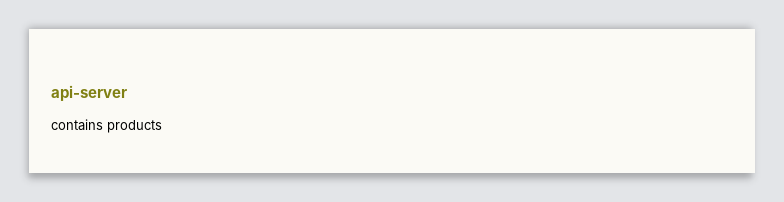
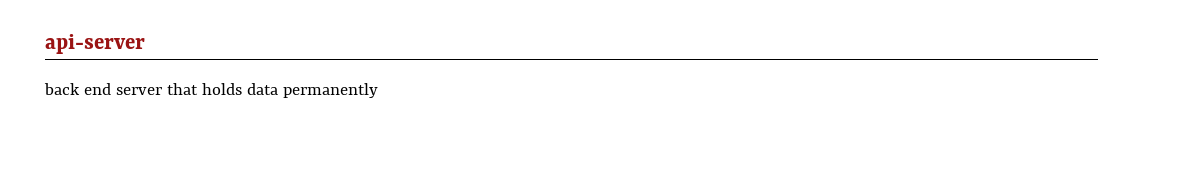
[51,119,162,133] contains products -> [44,83,378,98] back end server that holds data permanently

